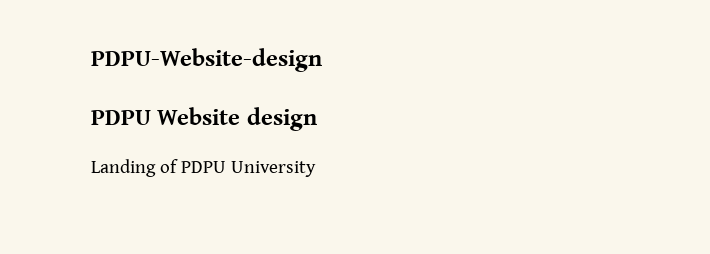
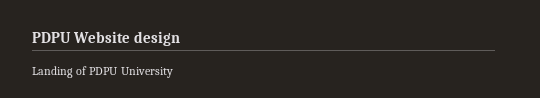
[91,48,322,72] PDPU-Website-design // -> (32, 37) none

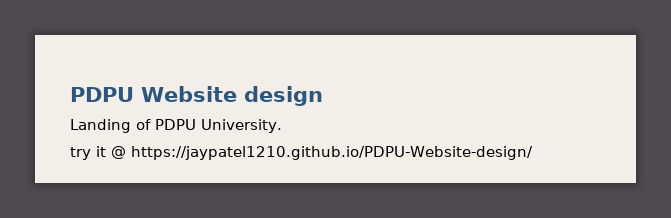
[120,67,173,78] University -> [201,119,282,133] [70,146,533,160] University. // try it @ https://jaypatel1210.github.io/PDPU-Website-design/

